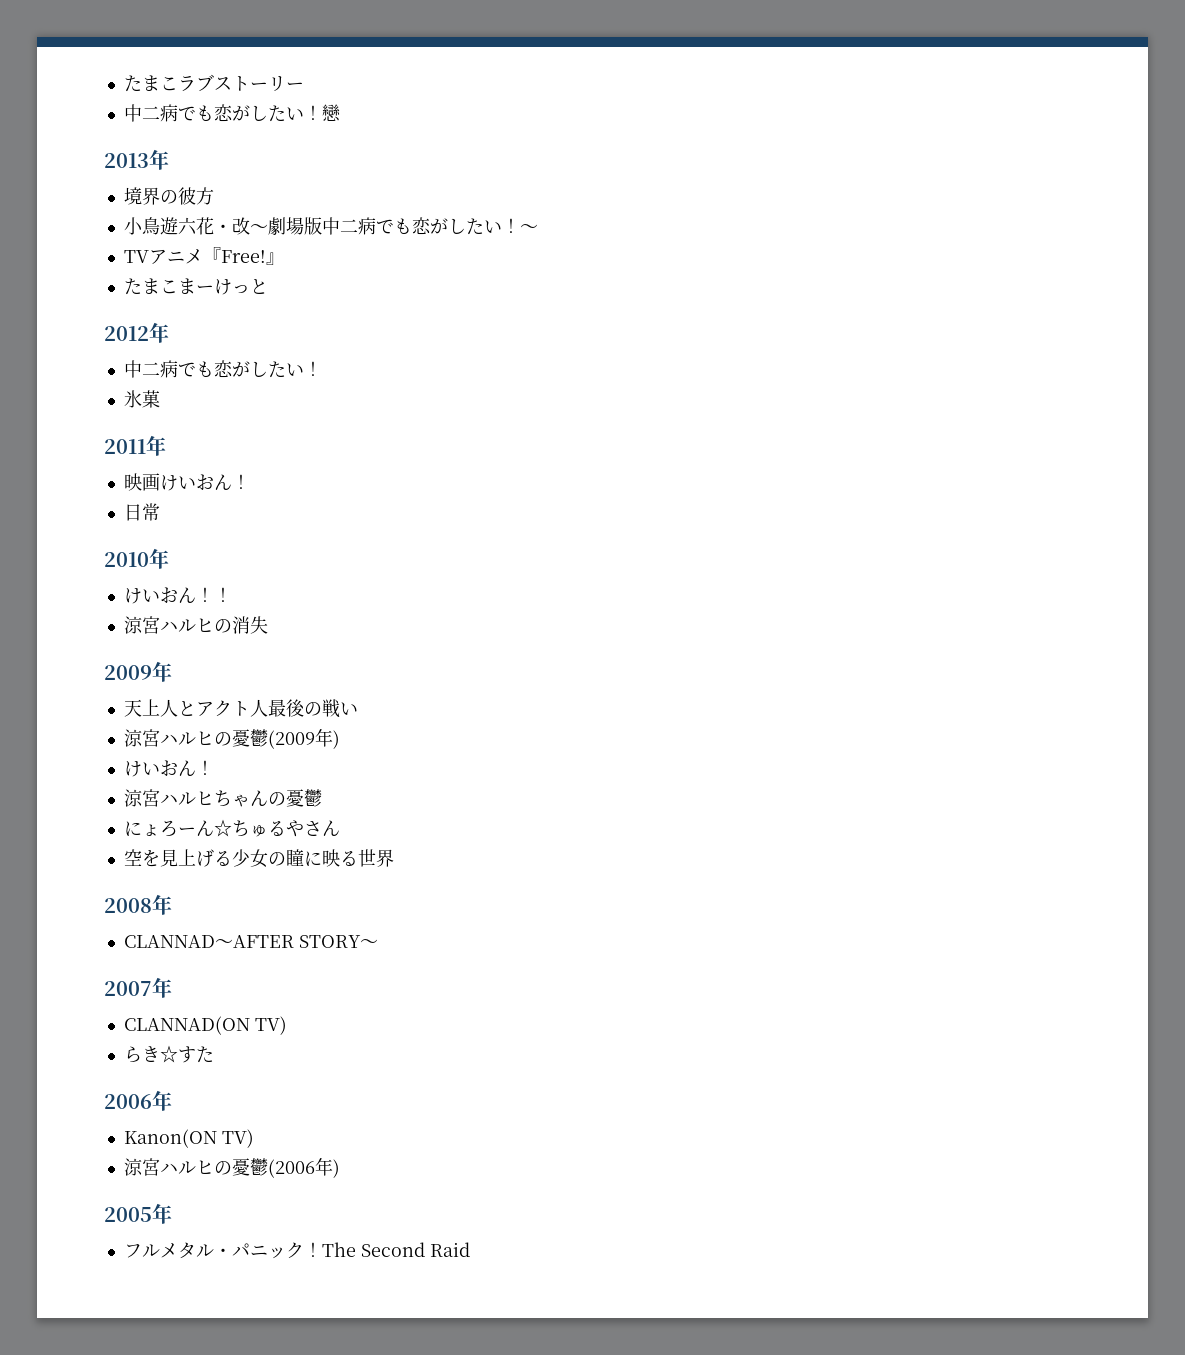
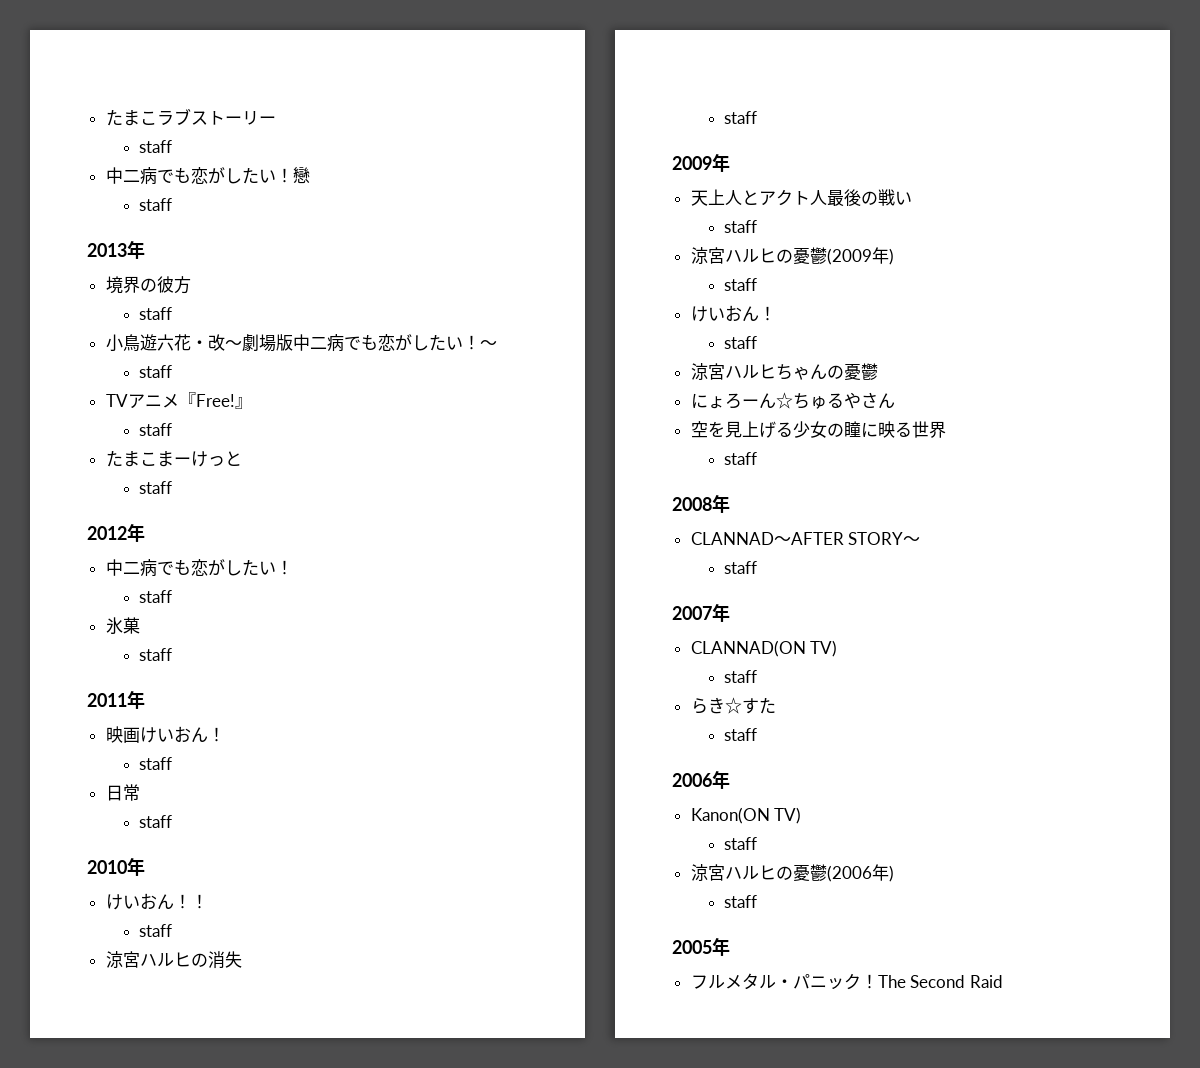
(304, 86) none -> [139,140,173,153] // staff
(341, 113) none -> [139,198,173,211] // staff
(214, 196) none -> [139,307,173,320] // staff
(538, 228) none -> [139,365,173,378] // staff
(284, 258) none -> [139,423,173,436] // staff
(268, 286) none -> [139,481,173,494] // staff
(322, 368) none -> [139,590,173,603] // staff
(160, 399) none -> [139,648,173,661] // staff
(250, 481) none -> [139,757,173,770] // staff
(160, 512) none -> [139,815,173,828] // staff
(232, 594) none -> [139,924,173,937] // staff
(268, 625) none -> [724,111,758,124] // staff
(358, 709) none -> [724,220,758,233] // staff
[123,760,214,777] // けいおん！ -> [724,278,758,291] [690,305,776,322] [724,336,758,349] // staff // けいおん！ // staff
(394, 858) none -> [724,452,758,465] // staff
(378, 943) none -> [724,561,758,574] // staff
(287, 1025) none -> [724,670,758,683] // staff
(214, 1054) none -> [724,728,758,741] // staff
(254, 1138) none -> [724,837,758,850] // staff
(340, 1168) none -> [724,895,758,908] // staff

